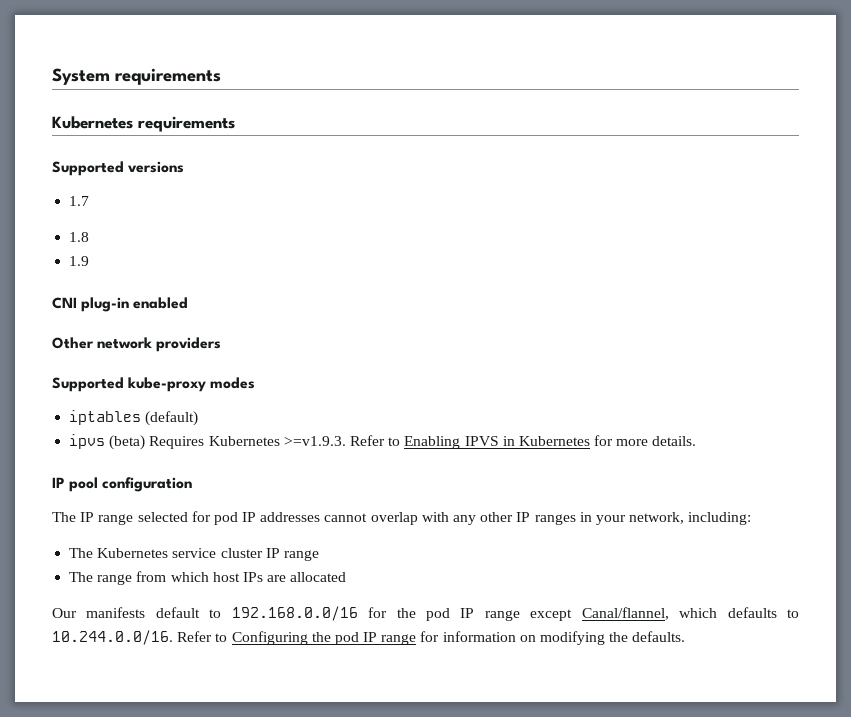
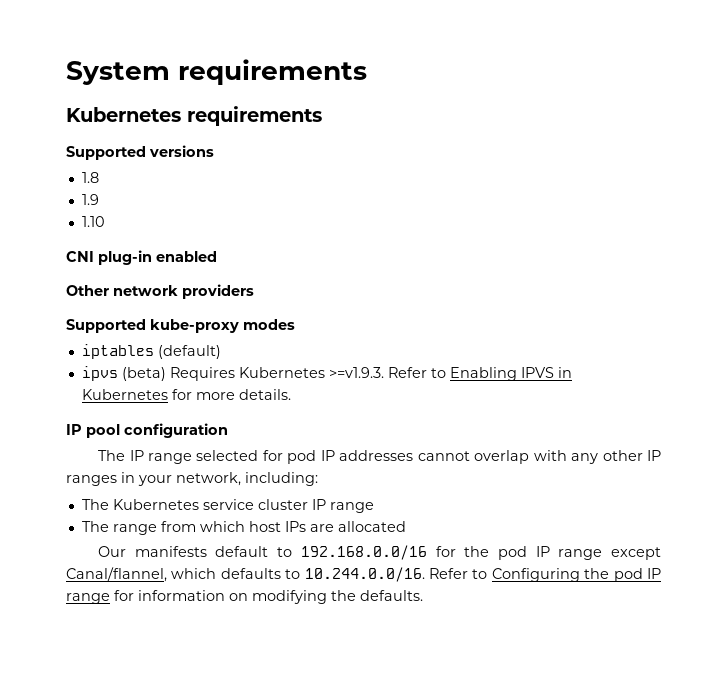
[69,196,90,206] // 1.7 -> (214, 151) none
(90, 261) none -> [81,216,105,227] // 1.10

